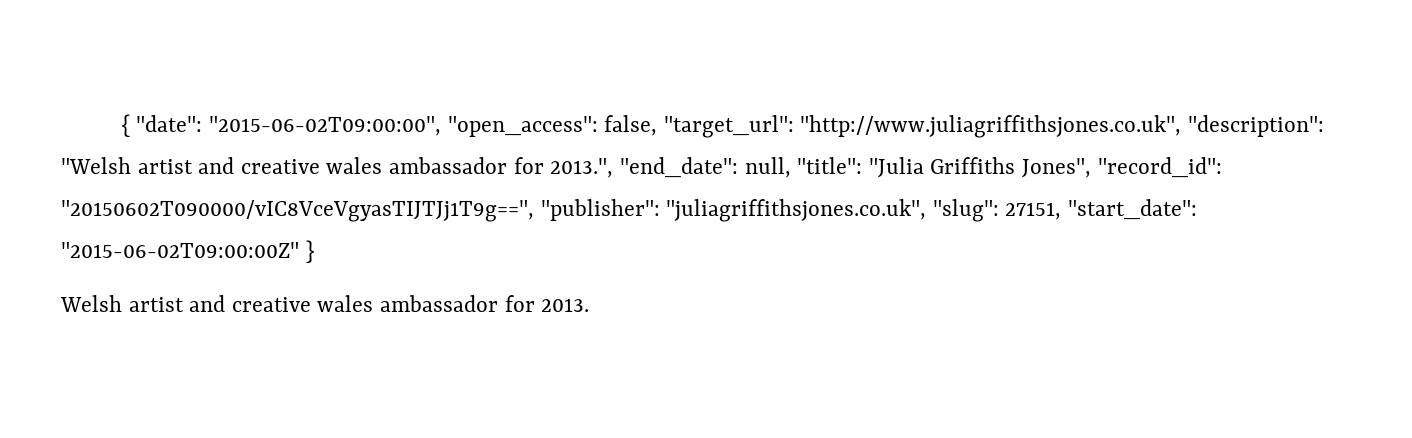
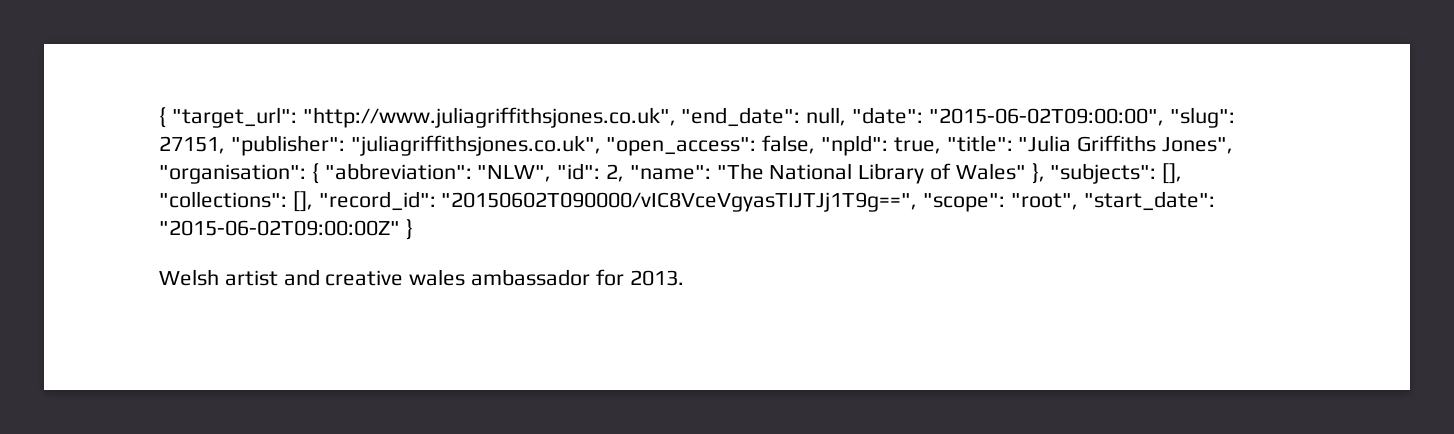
[121,114,1325,138] [61,157,1222,178] [61,199,1062,222] { "date": "2015-06-02T09:00:00", "open_access": false, "target_url": "http://www.juliagriffithsjones.co.uk", "description": "Welsh artist and creative wales ambassador for 2013.", "end_date": null, "title": "Julia Griffiths Jones", "record_id": "20150602T090000/vIC8VceVgyasTIJTJj1T9g==", "publisher": "juliagriffithsjones.co.uk", "slug": 27151, -> [159,107,1235,128] [159,135,1234,156] [159,163,1183,184] [159,191,1079,212] { "target_url": "http://www.juliagriffithsjones.co.uk", "end_date": null, "date": "2015-06-02T09:00:00", "slug": 27151, "publisher": "juliagriffithsjones.co.uk", "open_access": false, "npld": true, "title": "Julia Griffiths Jones", "organisation": { "abbreviation": "NLW", "id": 2, "name": "The National Library of Wales" }, "subjects": [], "collections": [], "record_id": "20150602T090000/vIC8VceVgyasTIJTJj1T9g==", "scope": "root",

